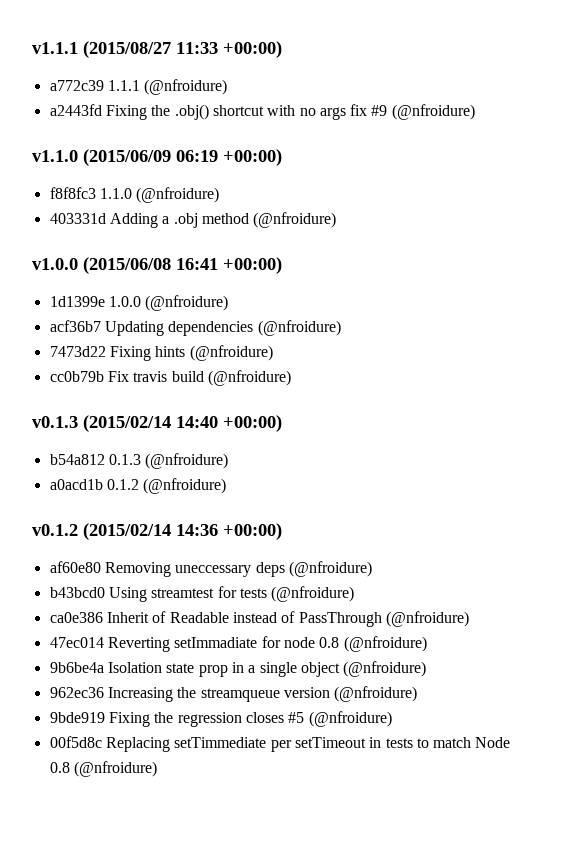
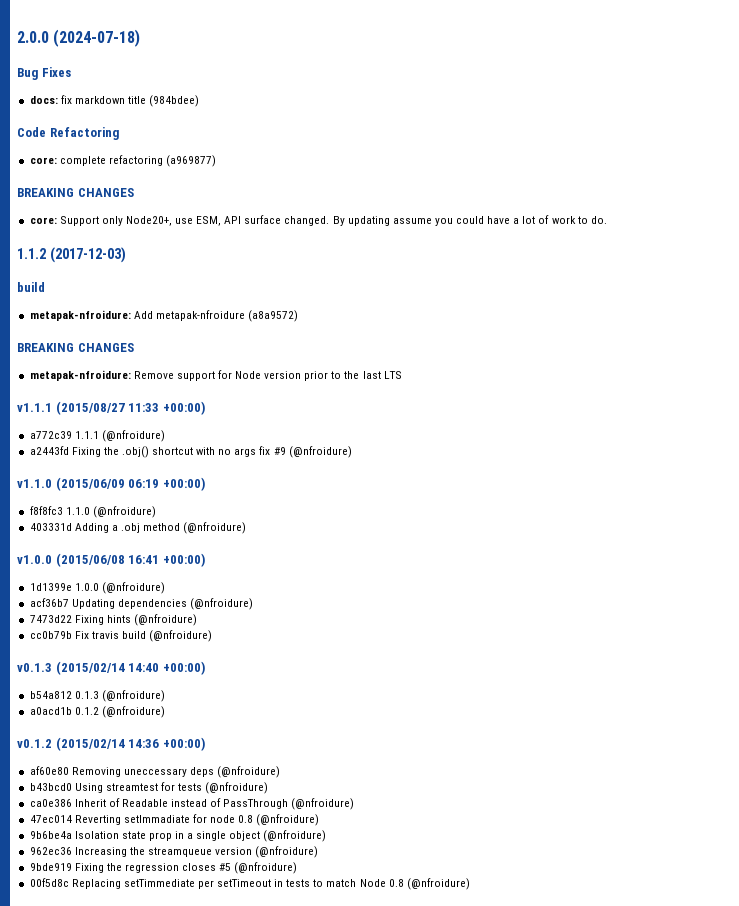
(32, 48) none -> [17,29,141,47] [17,67,71,80] [29,95,200,107] [17,127,119,140] [29,155,216,167] [17,188,134,197] [29,215,607,226] [17,247,126,263] [17,282,45,292] [29,310,298,322] [17,343,134,352] [29,370,402,381] 2.0.0 (2024-07-18) // Bug Fixes // docs: fix markdown title (984bdee) // Code Refactoring // core: complete refactoring (a969877) // BREAKING CHANGES // core: Support only Node20+, use ESM, API surface changed. By updating assume you could have a lot of work to do. // 1.1.2 (2017-12-03) // build // metapak-nfroidure: Add metapak-nfroidure (a8a9572) // BREAKING CHANGES // metapak-nfroidure: Remove support for Node version prior to the last LTS //

